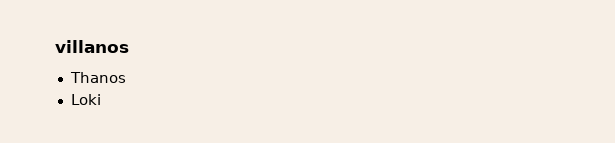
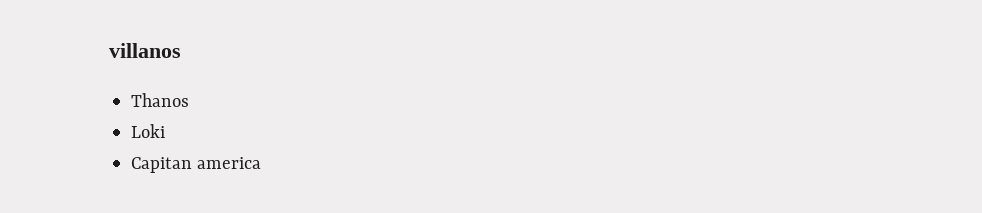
(101, 99) none -> [131,157,262,173] // Capitan america

